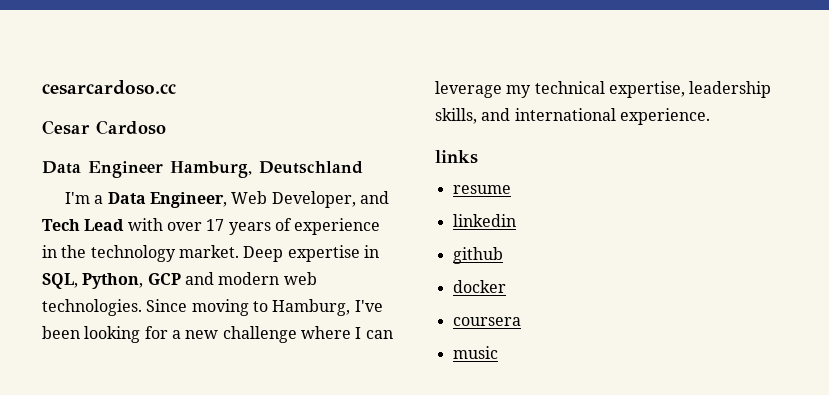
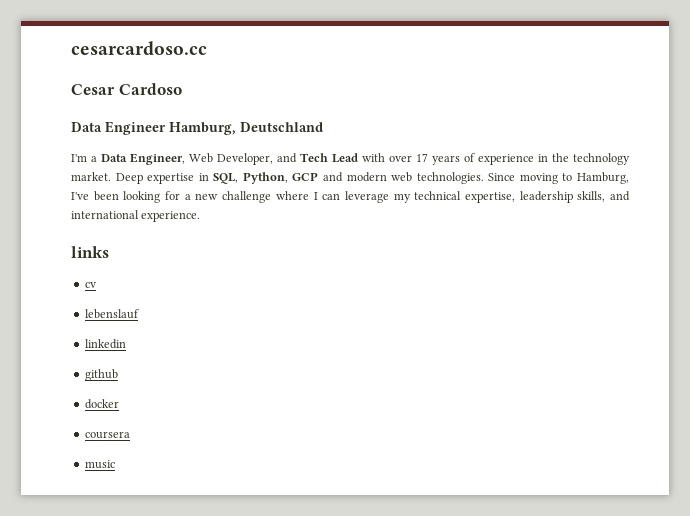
[452,185,511,194] resume -> [84,282,97,288] [84,309,139,319] cv // lebenslauf

